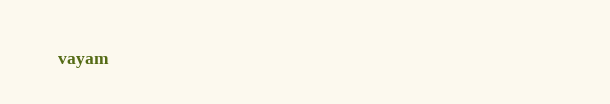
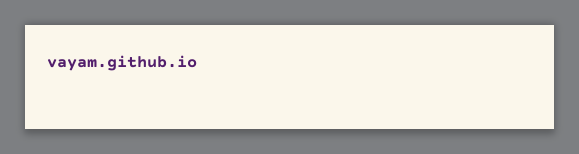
[58,56,109,68] vayam -> [47,55,197,71] vayam.github.io

